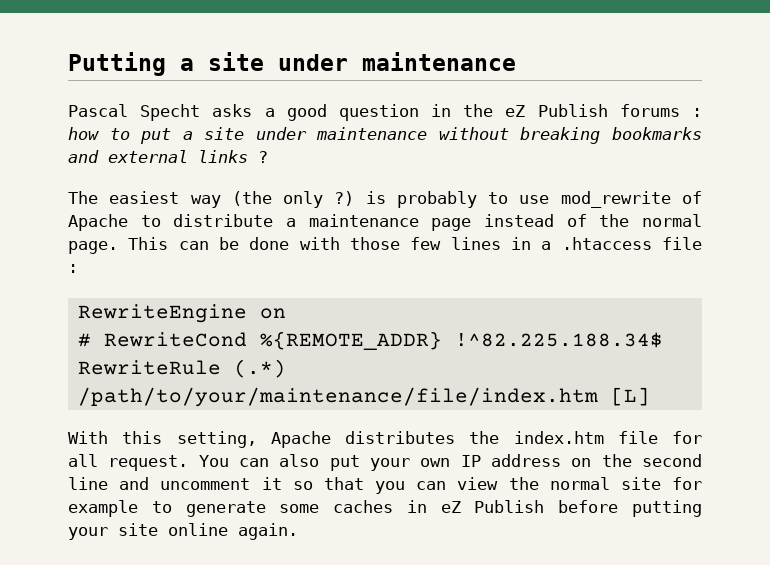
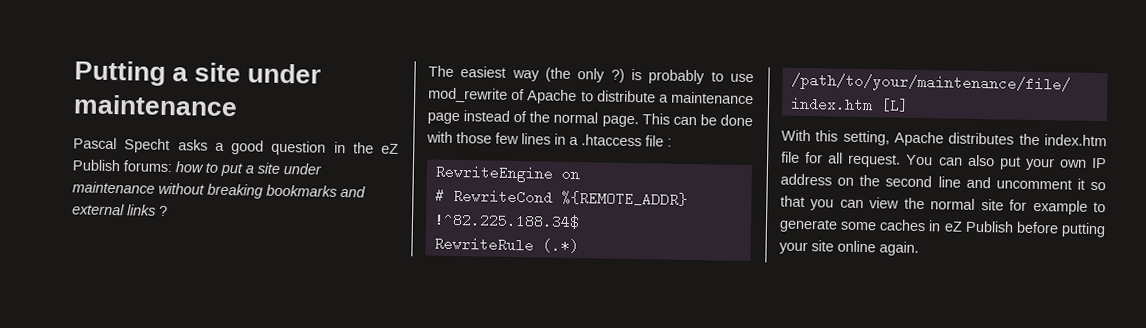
[619,104,702,117] forums : -> [123,160,172,173] forums:

